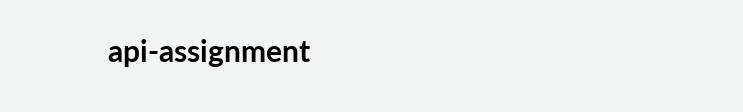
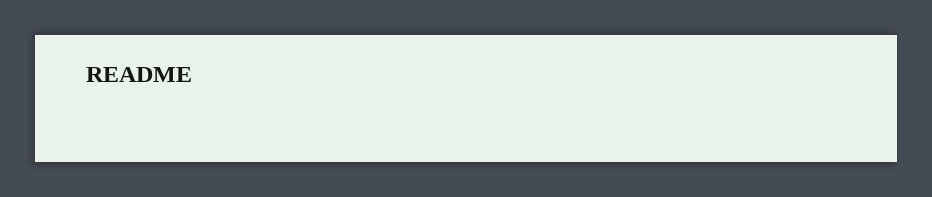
[108,39,310,67] api-assignment -> [86,67,192,82] README

